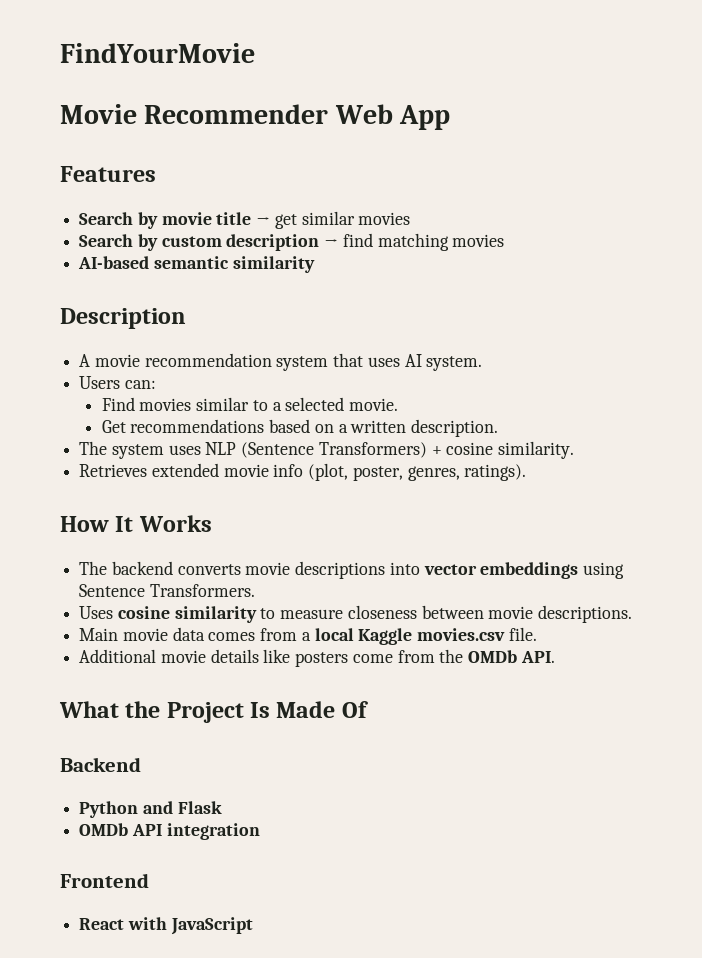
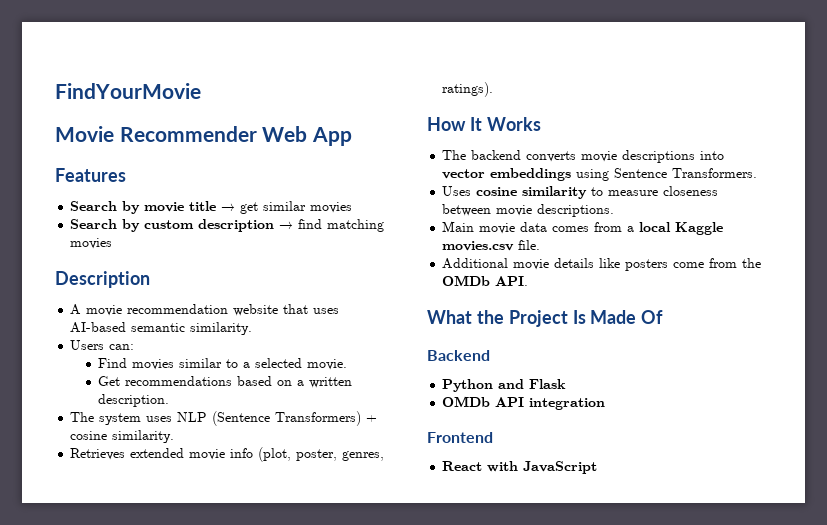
[78,256,315,273] // AI-based semantic similarity -> (113, 243) none
[276,356,329,371] system -> [233,304,279,316] website
[404,354,483,371] AI system. -> [70,322,253,335] AI-based semantic similarity.

